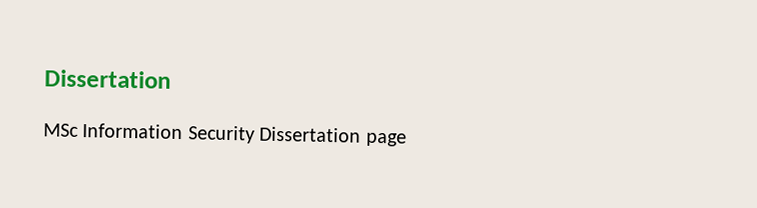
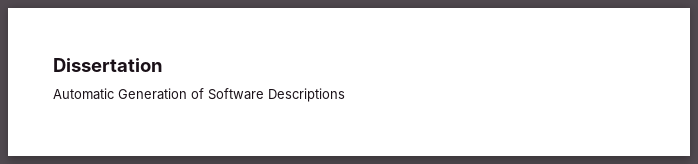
[43,123,407,147] MSc Information Security Dissertation page -> [53,88,345,102] Automatic Generation of Software Descriptions

